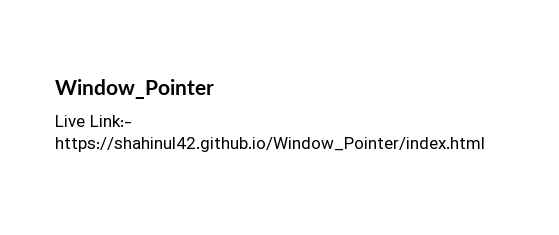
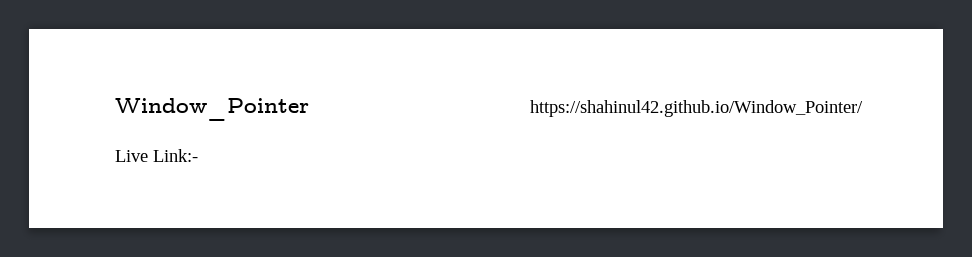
[55,137,485,152] https://shahinul42.github.io/Window_Pointer/index.html -> [530,100,863,117] https://shahinul42.github.io/Window_Pointer/

